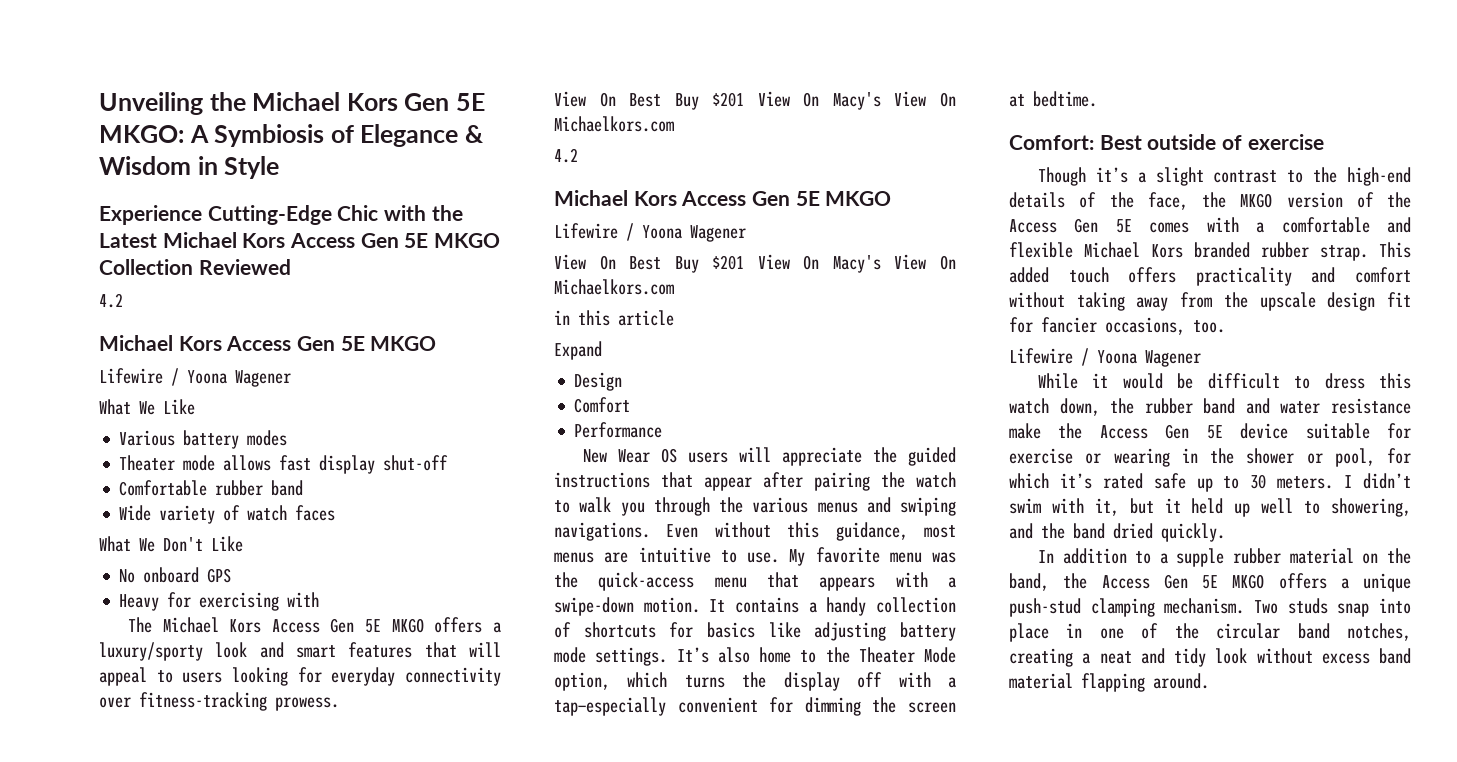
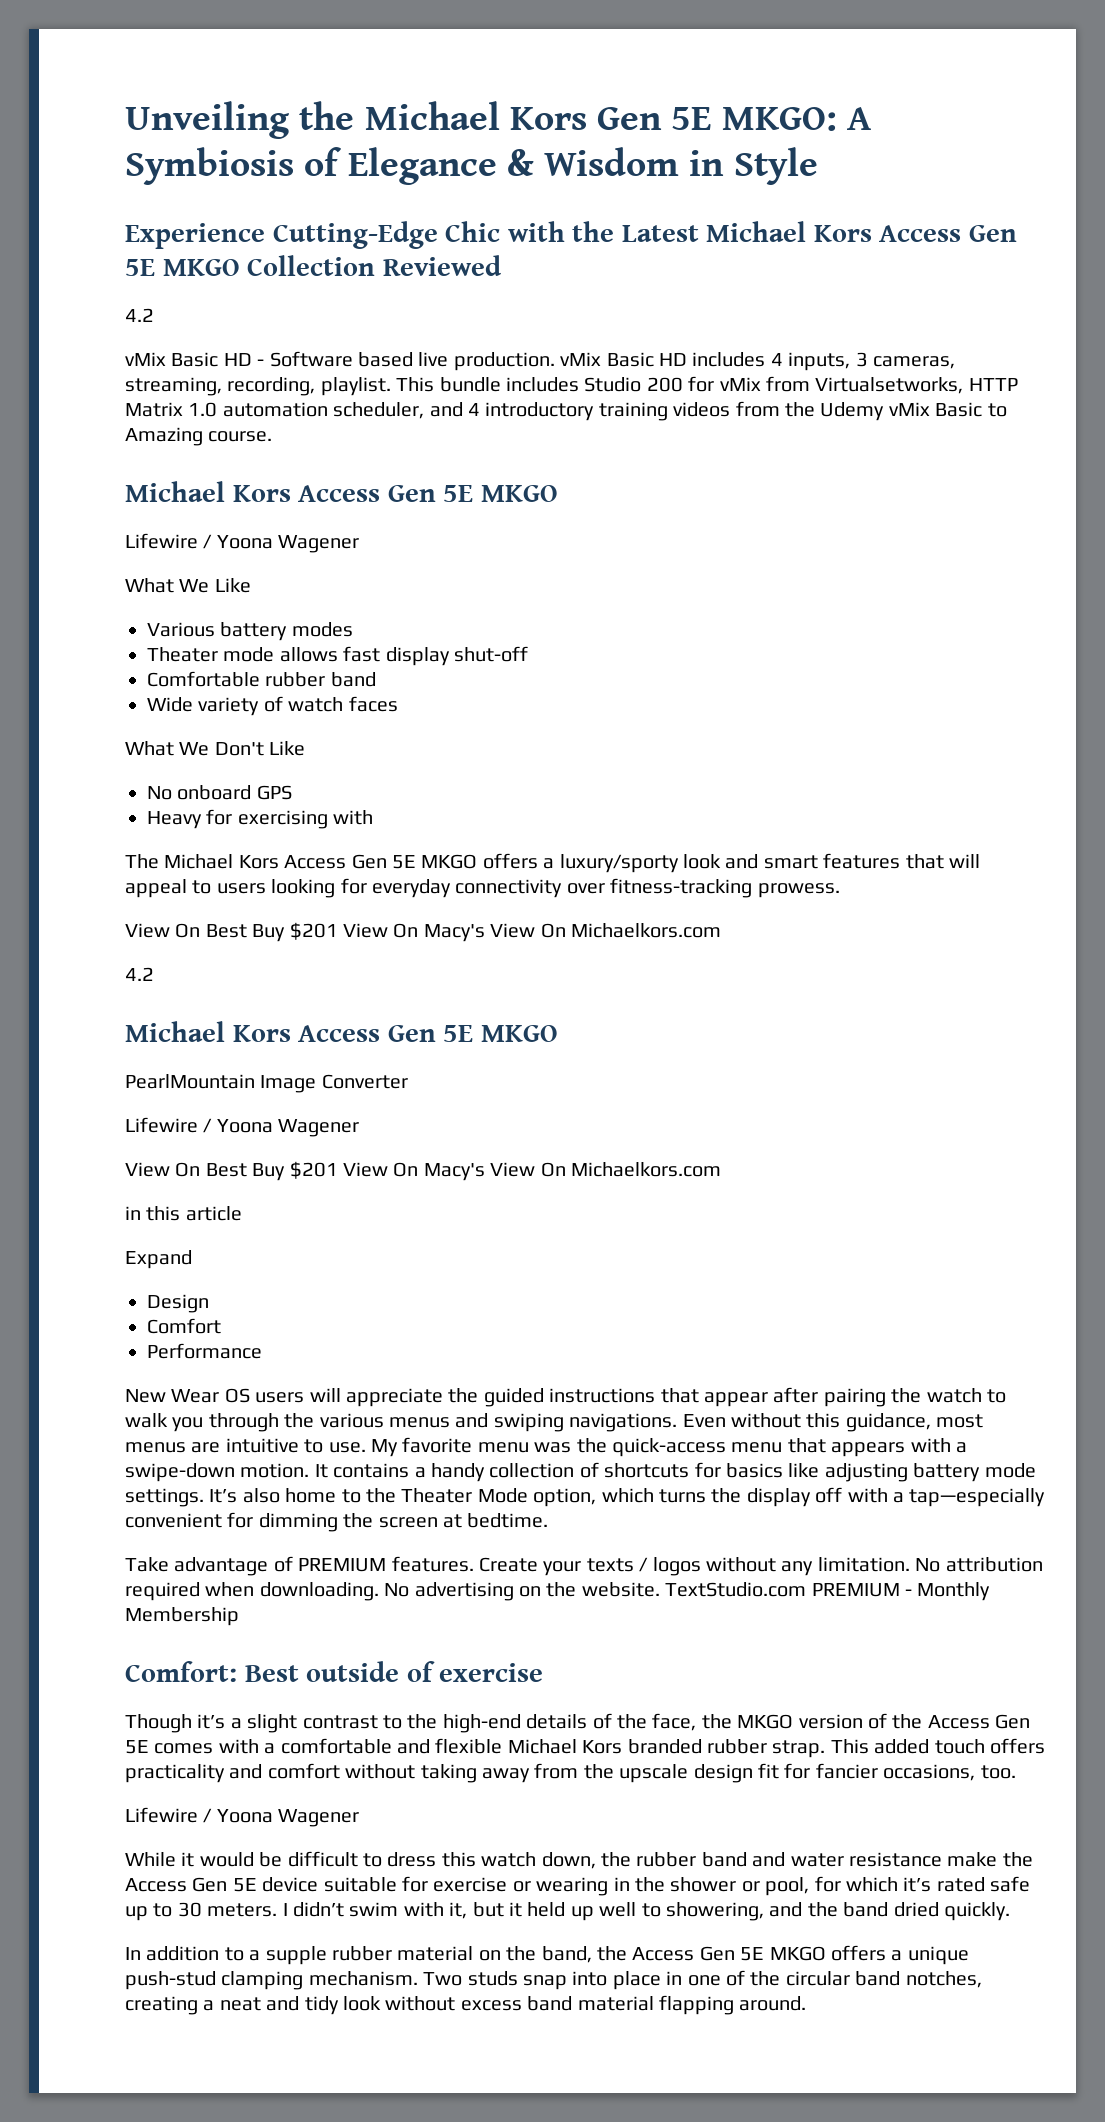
(123, 300) none -> [125,351,955,371] [125,376,1018,396] [125,401,1007,421] [125,427,273,446] // vMix Basic HD - Software based live production. vMix Basic HD includes 4 inputs, 3 cameras, streaming, recording, playlist. This bundle includes Studio 200 for vMix from Virtualsetworks, HTTP Matrix 1.0 automation scheduler, and 4 introductory training videos from the Udemy vMix Basic to Amazing course.
(892, 198) none -> [125,1074,408,1093] // PearlMountain Image Converter
(1097, 99) none -> [125,1556,1043,1576] [125,1582,991,1601] [125,1607,239,1626] // Take advantage of PREMIUM features. Create your texts / logos without any limitation. No attribution required when downloading. No advertising on the website. TextStudio.com PREMIUM - Monthly Membership

